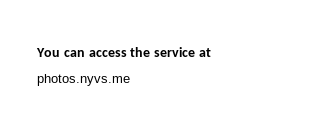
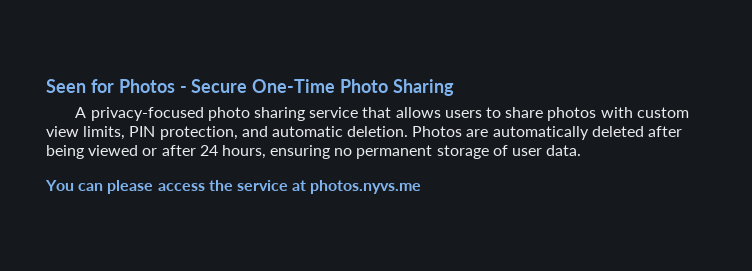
(36, 52) none -> [46,79,455,96] [75,107,689,121] [46,126,683,140] [46,145,582,159] Seen for Photos - Secure One-Time Photo Sharing // A privacy-focused photo sharing service that allows users to share photos with custom view limits, PIN protection, and automatic deletion. Photos are automatically deleted after being viewed or after 24 hours, ensuring no permanent storage of user data. //
(85, 53) none -> [107,180,154,194] please
(211, 52) // -> (307, 185) none

